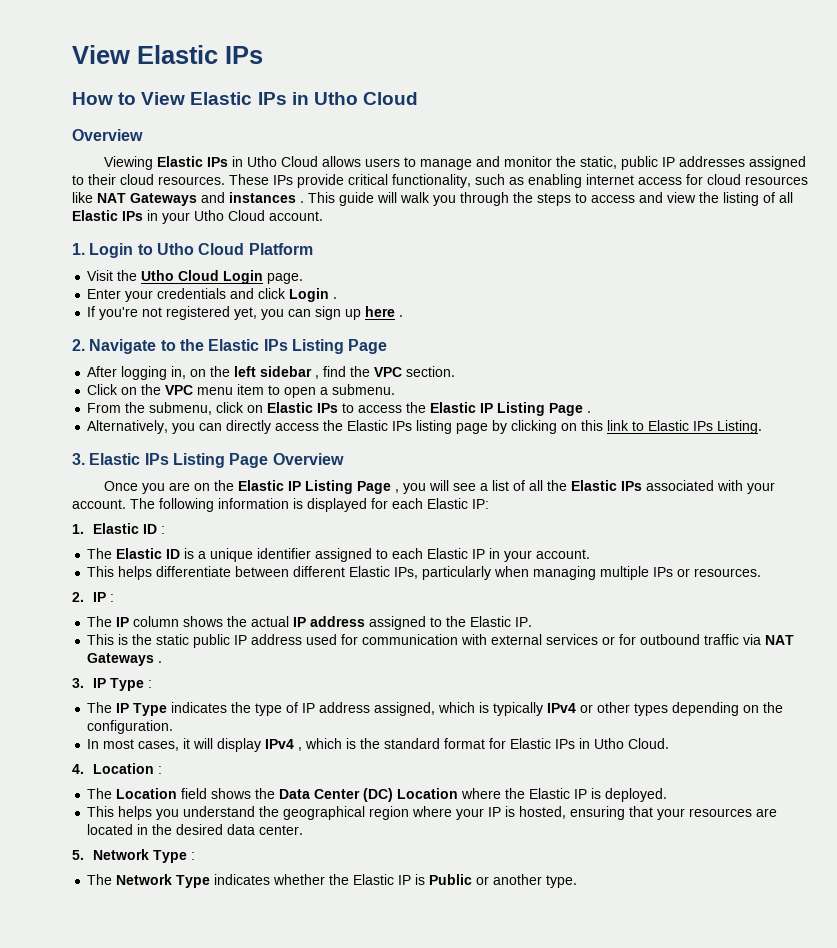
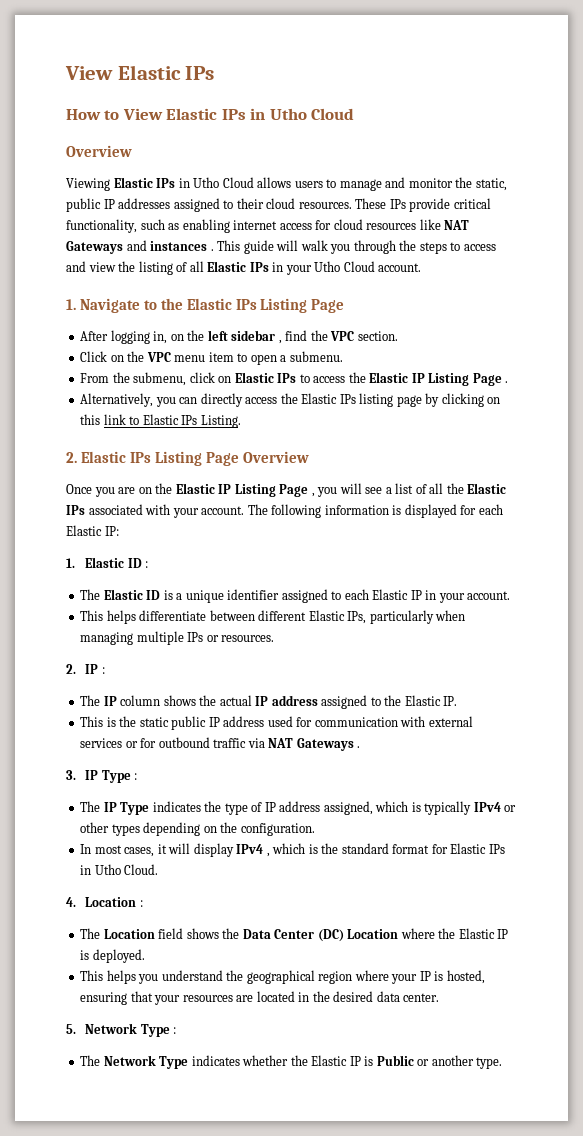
[89,243,313,258] [87,270,304,284] [87,288,338,302] [87,306,404,320] [72,339,85,351] Login to Utho Cloud Platform // Visit the Utho Cloud Login page. // Enter your credentials and click Login . // If you're not registered yet, you can sign up here . // 2. -> (76, 304) none
[72,453,85,465] 3. -> [66,452,77,463] 2.

